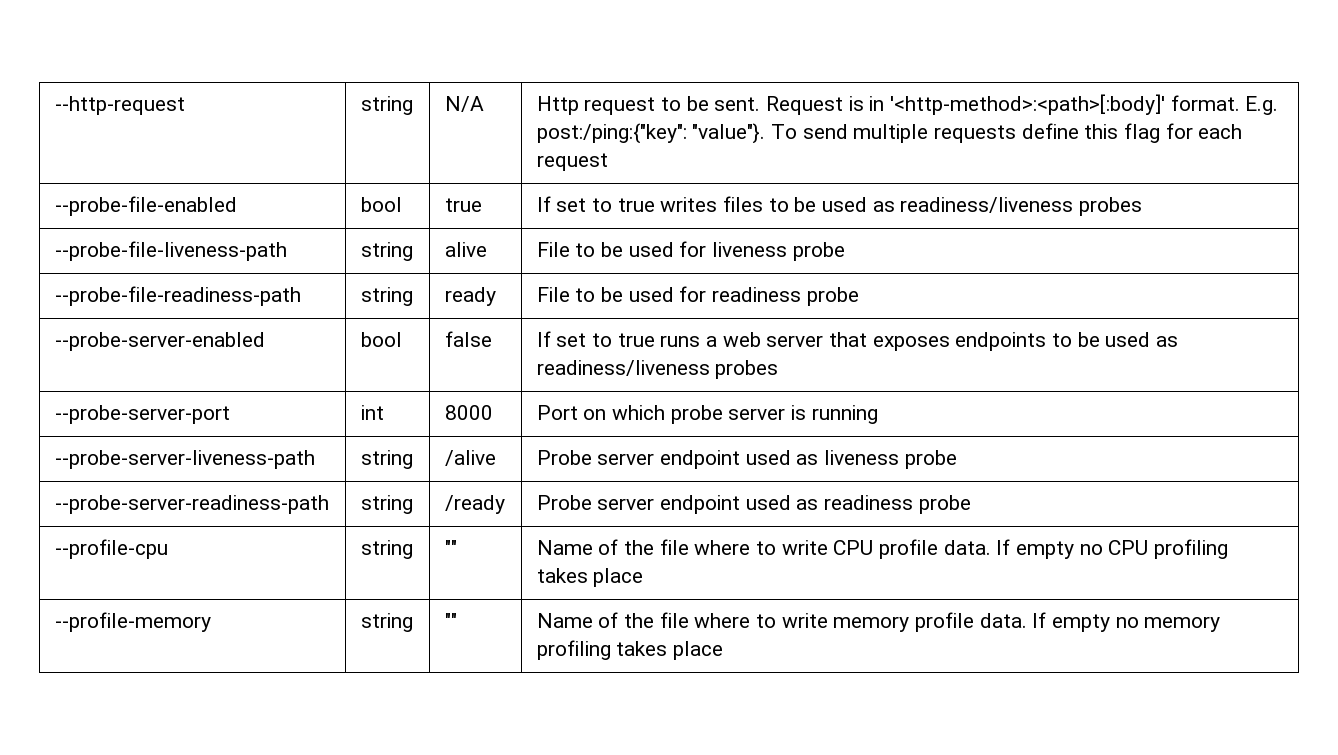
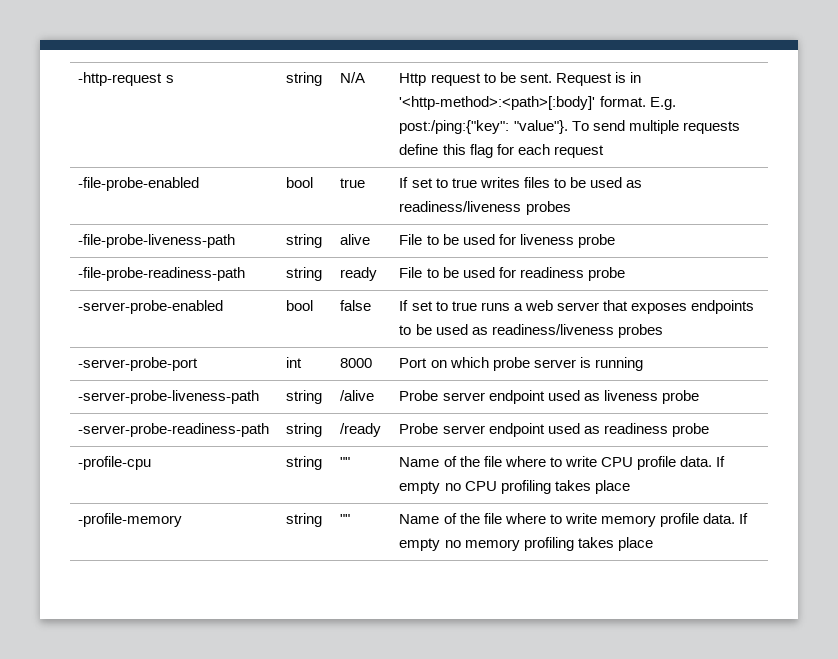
[54,96,185,115] --http-request -> [78,72,174,86] -http-request s
[54,196,237,216] --probe-file-enabled -> [78,177,200,191] -file-probe-enabled
[54,241,287,261] --probe-file-liveness-path -> [78,234,236,248] -file-probe-liveness-path
[54,286,301,306] --probe-file-readiness-path -> [78,267,246,281] -file-probe-readiness-path
[54,332,265,351] --probe-server-enabled -> [78,300,224,314] -server-probe-enabled
[54,405,230,424] --probe-server-port -> [78,357,199,371] -server-probe-port
[54,450,315,469] --probe-server-liveness-path -> [78,390,260,404] -server-probe-liveness-path
[54,495,329,514] --probe-server-readiness-path -> [78,423,270,437] -server-probe-readiness-path
[54,539,168,559] --profile-cpu -> [78,456,152,470] -profile-cpu
[54,612,211,632] --profile-memory -> [78,513,183,527] -profile-memory

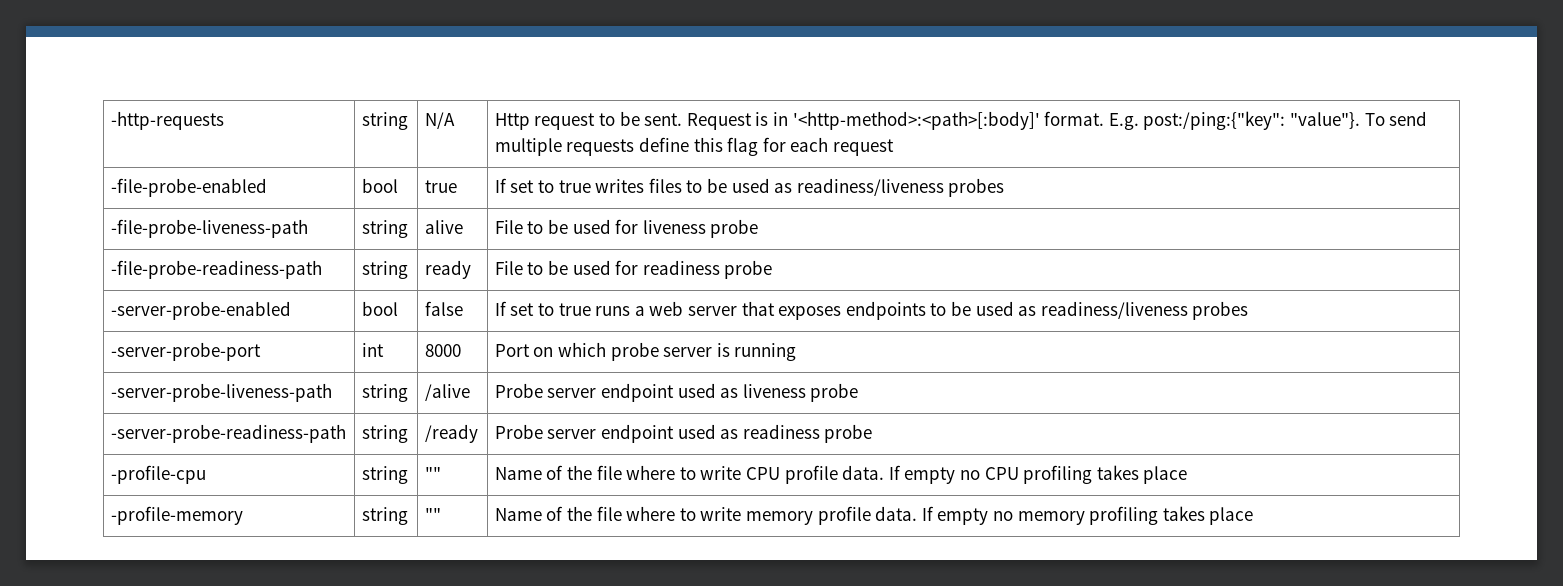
[78,72,174,86] -http-request s -> [110,111,224,130] -http-requests

